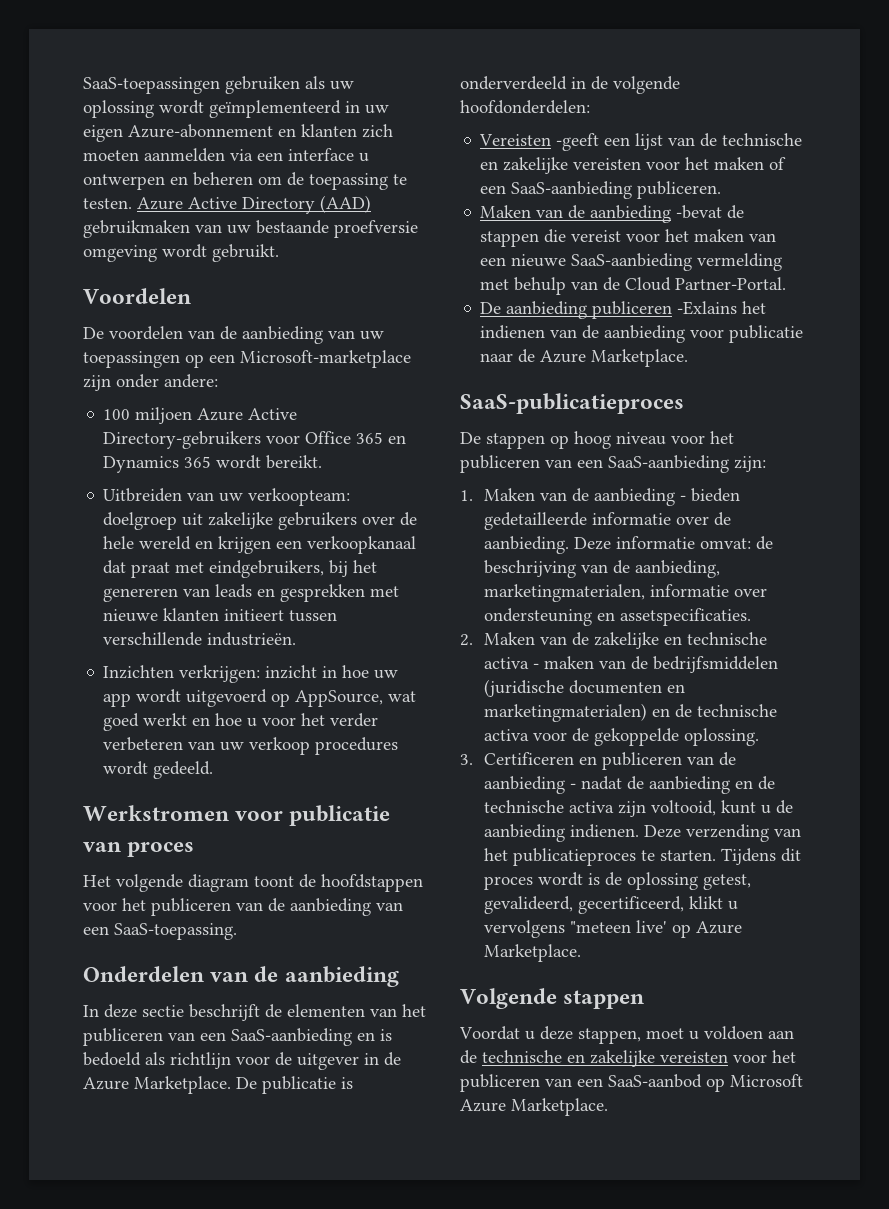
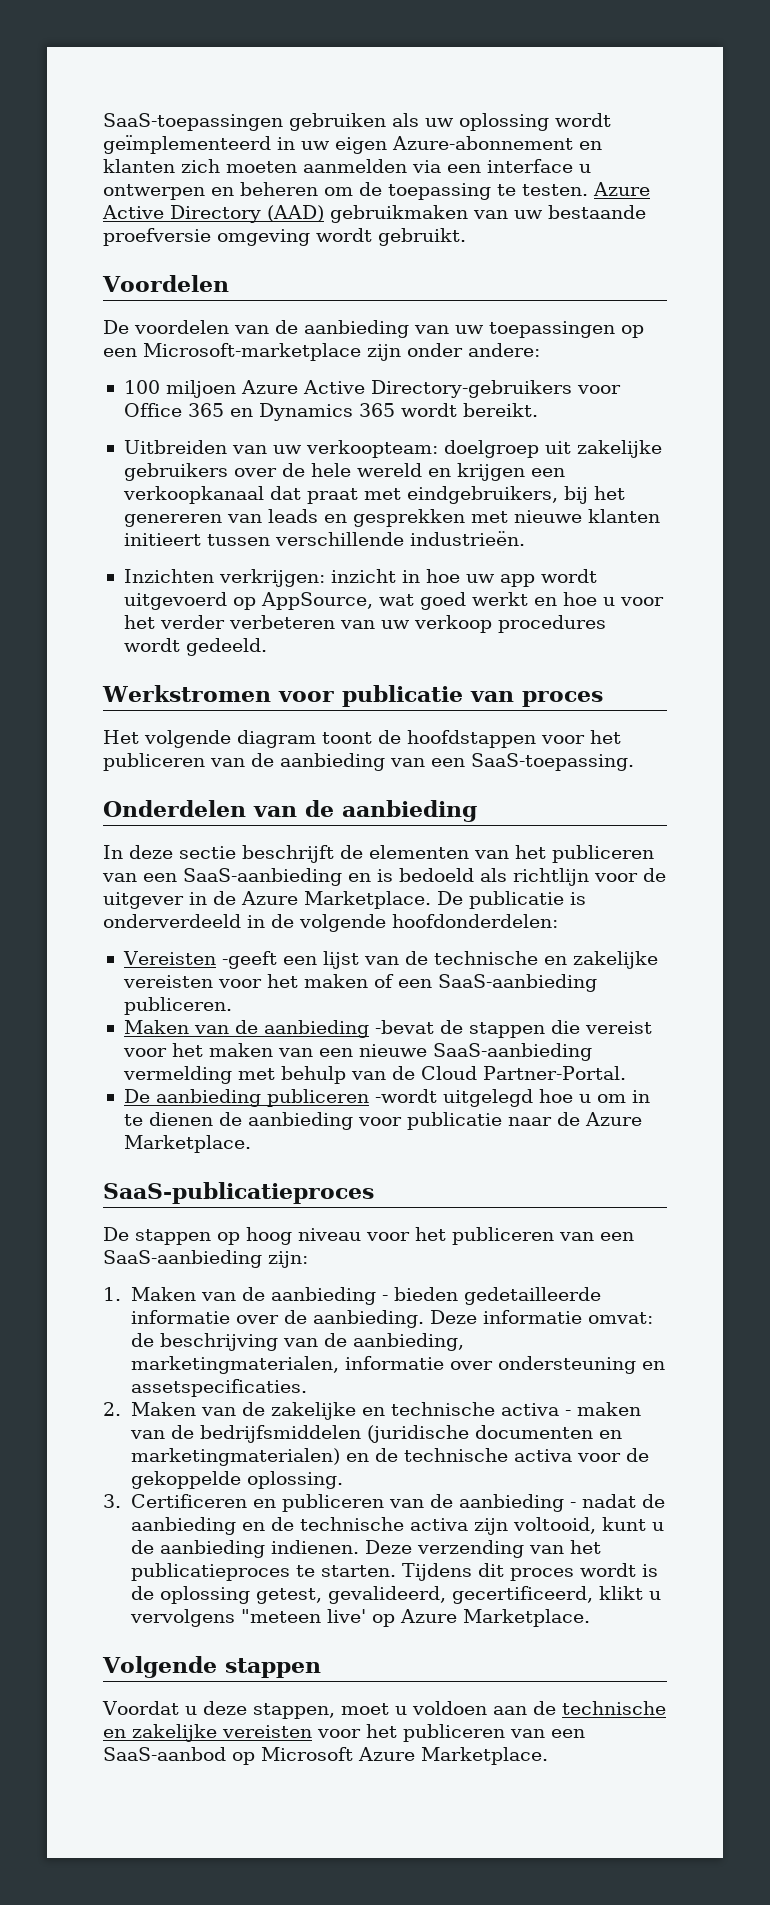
[677,301,767,315] [480,325,578,339] -Exlains het indienen van -> [374,1089,650,1107] [123,1112,213,1126] -wordt uitgelegd hoe u om in te dienen

